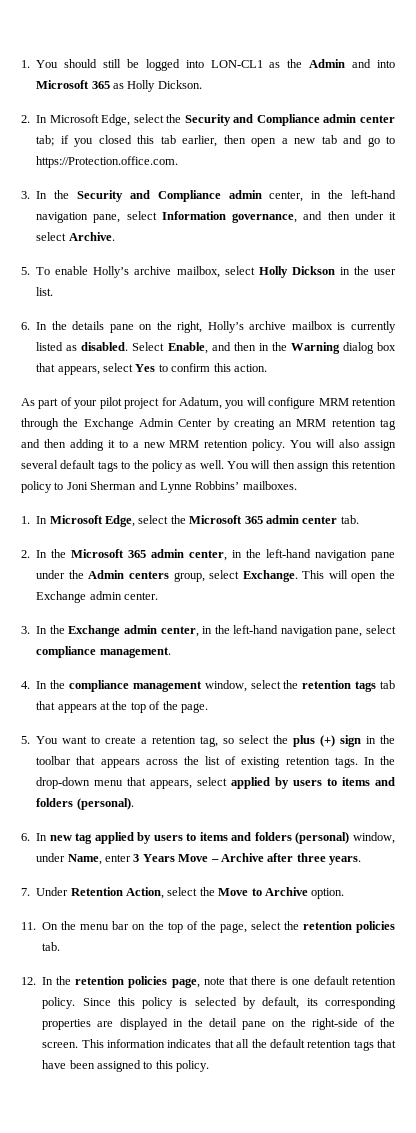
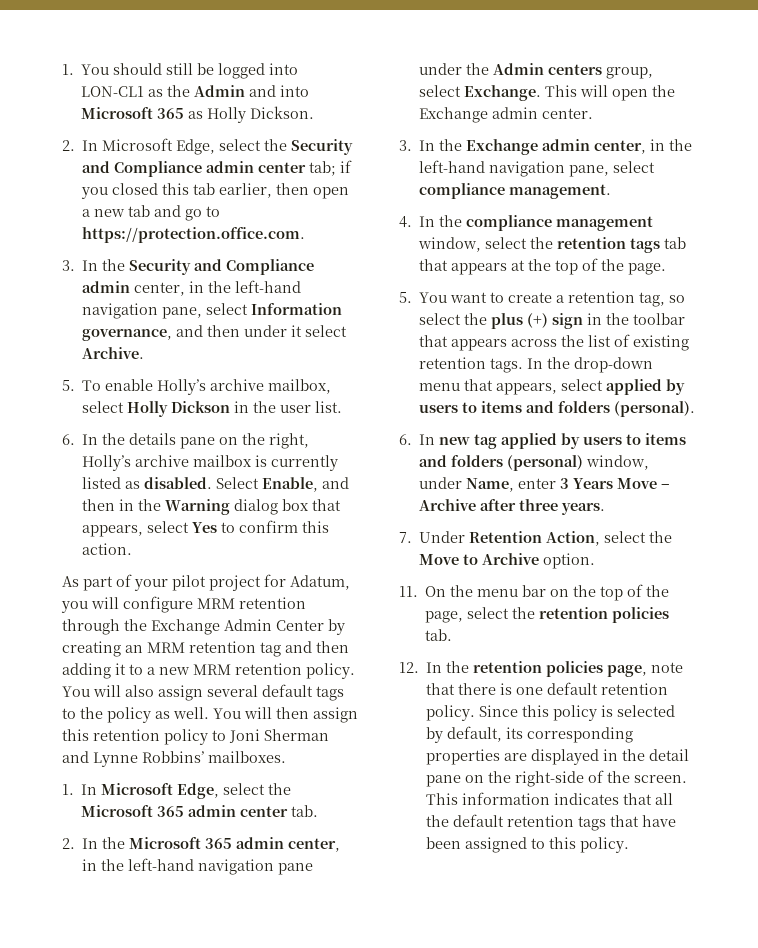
[36,156,179,168] https://Protection.office.com. -> [82,227,306,243] https://protection.office.com.

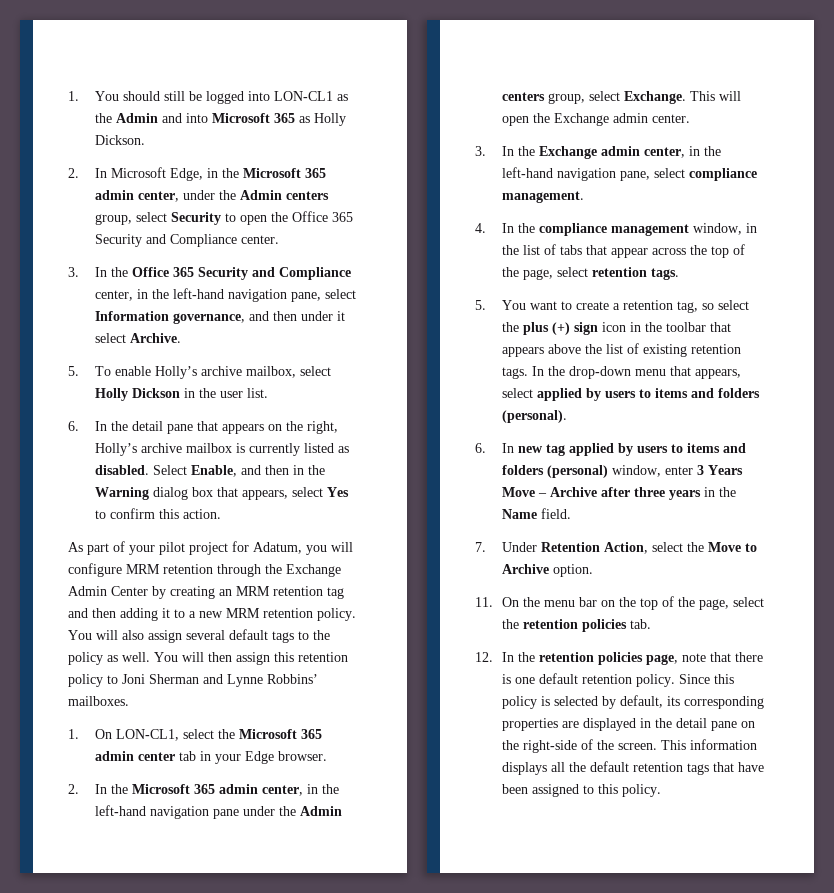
[219,139,354,155] [82,160,353,177] [81,183,350,199] [82,205,221,221] [82,227,306,243] [62,259,315,275] [82,281,131,293] select the Security and Compliance admin center tab; if you closed this tab earlier, then open a new tab and go to https://protection.office.com. // 3. In the Security and Compliance admin -> [207,168,327,178] [95,190,330,202] [95,211,354,225] [95,234,280,247] [68,267,352,280] in the Microsoft 365 admin center, under the Admin centers group, select Security to open the Office 365 Security and Compliance center. // 3. In the Office 365 Security and Compliance
[129,433,216,449] details pane -> [132,421,265,434] detail pane that appears
[81,783,220,799] In Microsoft Edge, -> [95,729,180,741] On LON-CL1,
[291,805,319,817] tab. -> [179,751,328,764] tab in your Edge browser.
[485,237,687,253] [419,258,667,275] select the retention tags tab that appears at the top of the page. -> [746,223,758,233] [502,244,746,258] [502,267,680,280] in the list of tabs that appear across the top of the page, select retention tags.
(584, 321) none -> [602,322,627,332] icon
[511,339,558,347] across -> [548,344,582,354] above
[419,477,515,492] under Name, -> (662, 471) none
[561,503,606,515] years. -> [669,487,737,500] [502,508,572,519] years in the Name field.
[554,793,653,805] indicates that -> [502,762,548,775] displays

